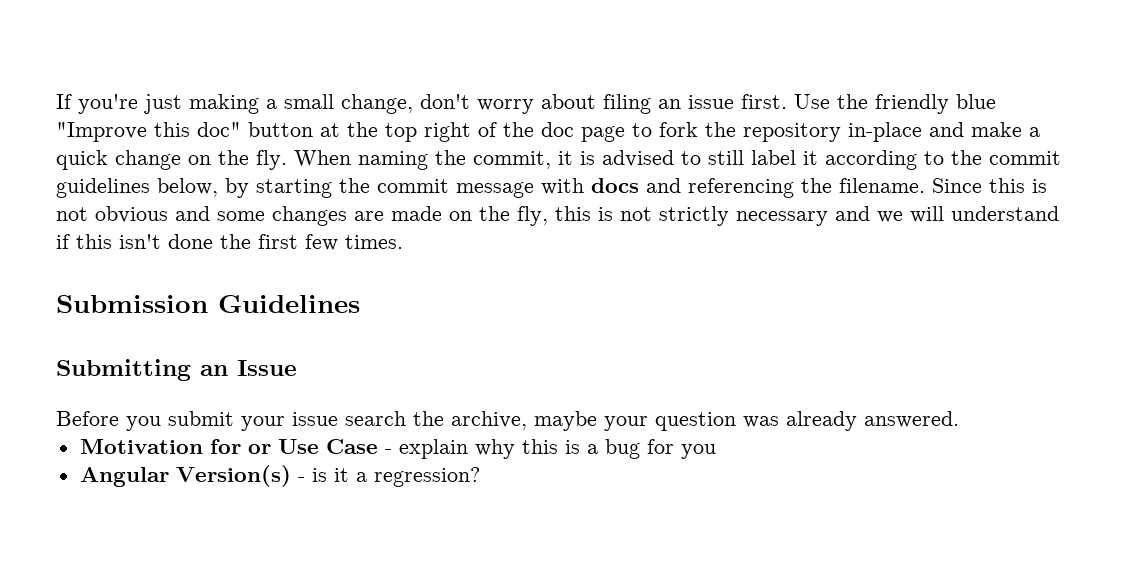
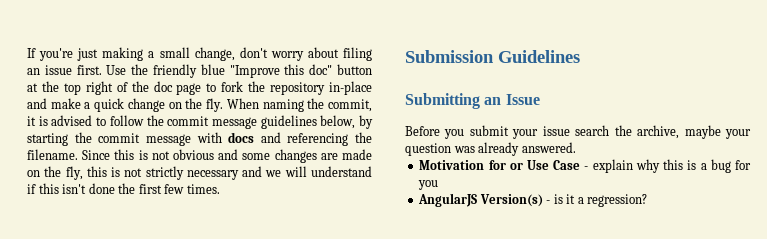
[708,150,1061,170] still label it according to the commit -> [109,115,257,129] follow the commit message
[79,467,169,487] Angular -> [418,193,478,207] AngularJS

